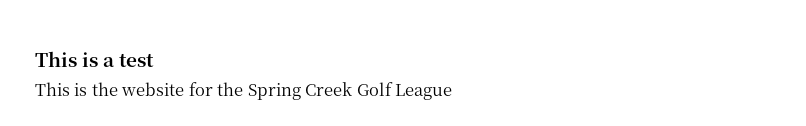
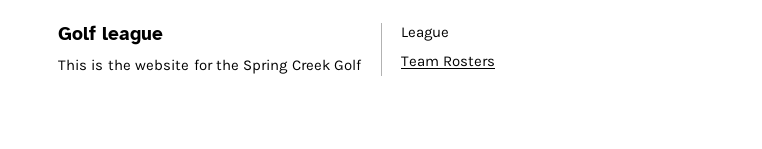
[35,51,155,67] This is a test -> [58,25,163,45] Golf league
(453, 92) none -> [401,56,496,67] // Team Rosters

